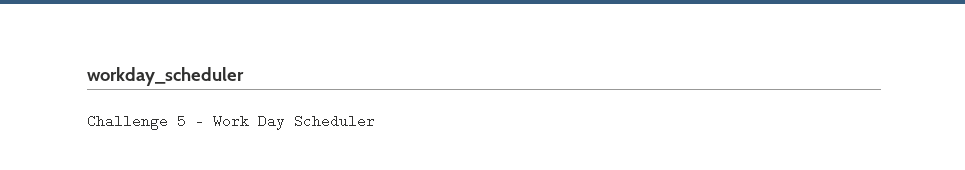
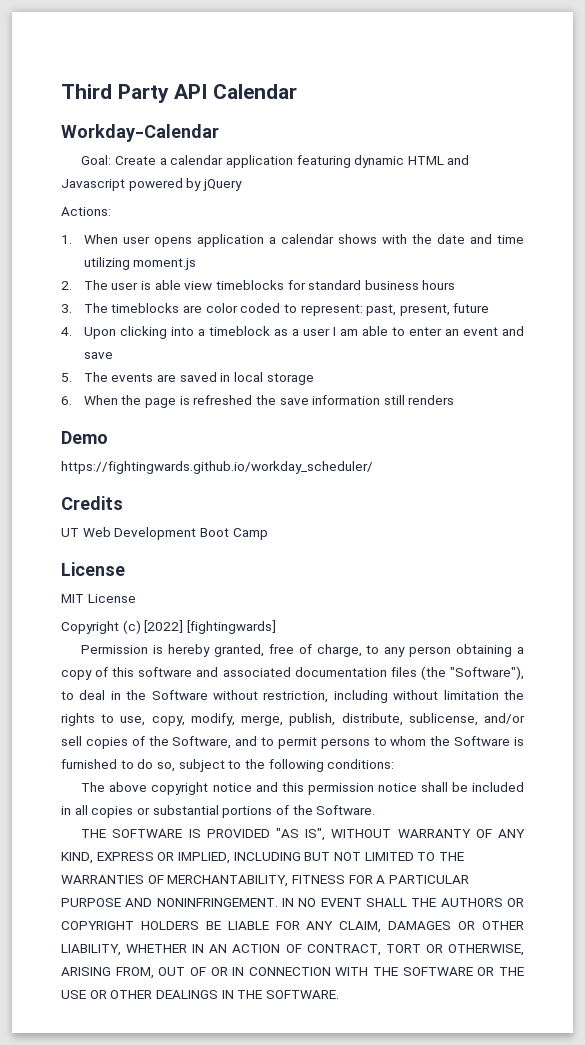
[87,67,244,86] [87,114,375,130] workday_scheduler // Challenge 5 - Work Day Scheduler -> [61,84,298,103] [61,124,219,142] [81,155,470,168] [61,178,242,191] [61,207,111,216] [61,234,525,247] [83,257,197,270] [61,280,456,290] [61,303,490,316] [61,326,524,339] [83,352,113,359] [61,372,314,385] [61,395,455,408] [61,431,108,444] [61,461,373,474] [61,496,123,510] [61,527,268,540] [61,562,125,576] [61,594,136,603] [61,620,276,634] [81,644,524,657] [61,666,524,680] [61,690,524,703] [61,713,525,726] [61,736,525,749] [61,759,395,772] [81,782,524,795] [61,805,376,818] [81,828,525,841] [61,852,464,864] [61,875,469,887] [61,898,524,907] [61,921,525,933] [61,944,524,956] [61,967,524,979] [61,990,339,999] Third Party API Calendar // Workday-Calendar // Goal: Create a calendar application featuring dynamic HTML and Javascript powered by jQuery // Actions: // 1. When user opens application a calendar shows with the date and time utilizing moment.js // 2. The user is able view timeblocks for standard business hours // 3. The timeblocks are color coded to represent: past, present, future // 4. Upon clicking into a timeblock as a user I am able to enter an event and save // 5. The events are saved in local storage // 6. When the page is refreshed the save information still renders // Demo // https://fightingwards.github.io/workday_scheduler/ // Credits // UT Web Development Boot Camp // License // MIT License // Copyright (c) [2022] [fightingwards] // Permission is hereby granted, free of charge, to any person obtaining a copy of this software and associated documentation files (the "Software"), to deal in the Software without restriction, including without limitation the rights to use, copy, modify, merge, publish, distribute, sublicense, and/or sell copies of the Software, and to permit persons to whom the Software is furnished to do so, subject to the following conditions: // The above copyright notice and this permission notice shall be included in all copies or substantial portions of the Software. // THE SOFTWARE IS PROVIDED "AS IS", WITHOUT WARRANTY OF ANY KIND, EXPRESS OR IMPLIED, INCLUDING BUT NOT LIMITED TO THE WARRANTIES OF MERCHANTABILITY, FITNESS FOR A PARTICULAR PURPOSE AND NONINFRINGEMENT. IN NO EVENT SHALL THE AUTHORS OR COPYRIGHT HOLDERS BE LIABLE FOR ANY CLAIM, DAMAGES OR OTHER LIABILITY, WHETHER IN AN ACTION OF CONTRACT, TORT OR OTHERWISE, ARISING FROM, OUT OF OR IN CONNECTION WITH THE SOFTWARE OR THE USE OR OTHER DEALINGS IN THE SOFTWARE.

